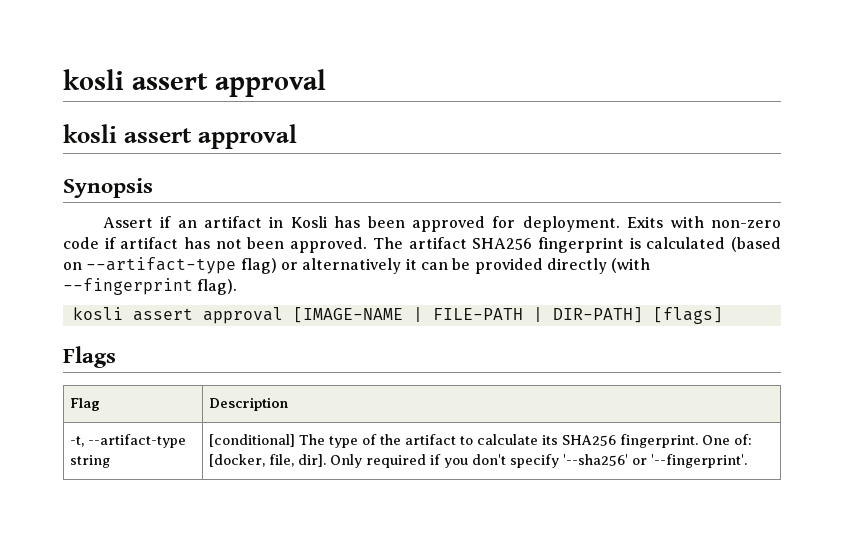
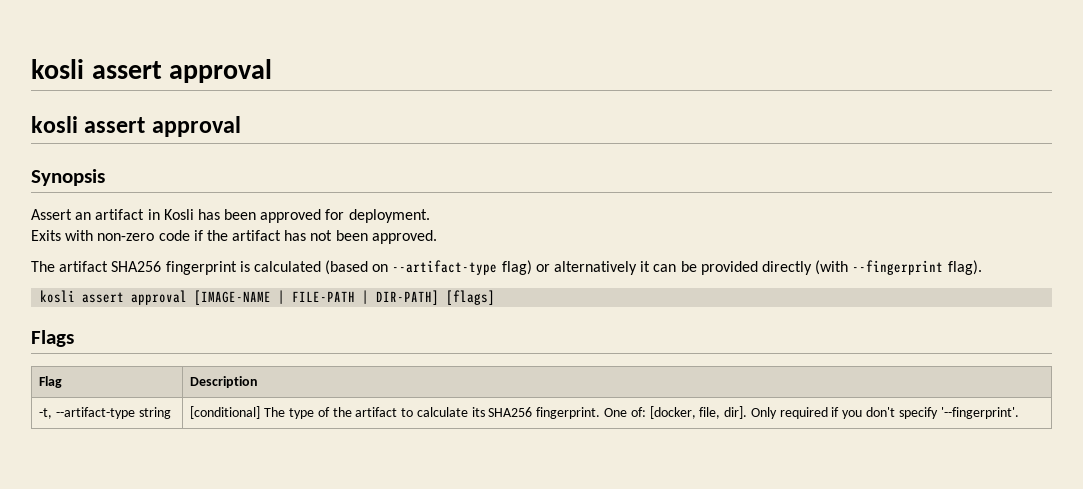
[160,216,172,228] if -> (72, 214) none
(620, 224) none -> (430, 216) //
(116, 243) none -> [206,230,228,241] the
(368, 245) none -> (437, 237) //
[562,454,647,466] '--sha256' or -> (938, 413) none

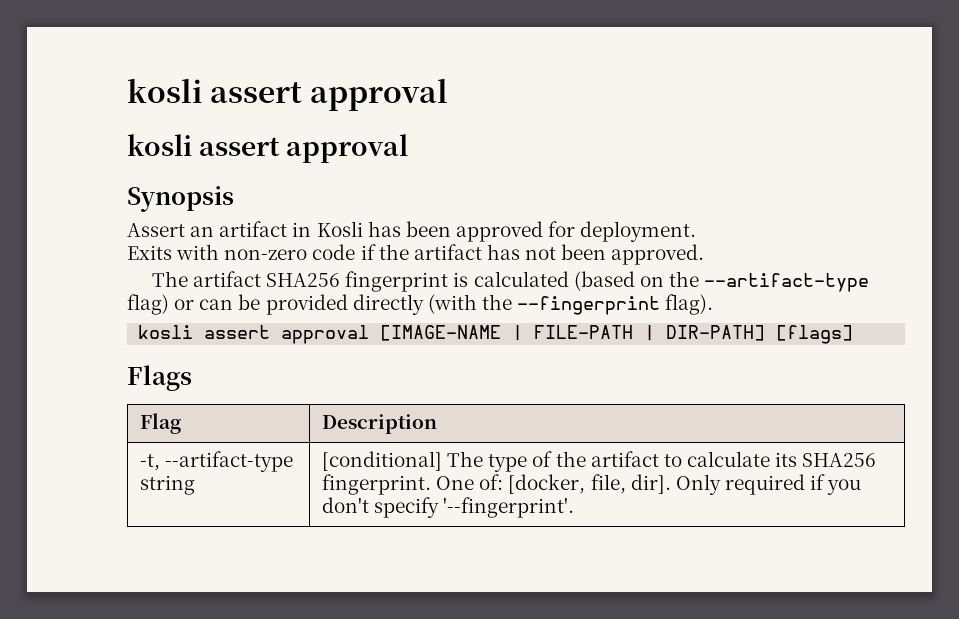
(389, 268) none -> [668,271,699,287] the
[554,261,651,275] alternatively it -> (195, 304) none
(849, 267) none -> [481,294,512,310] the

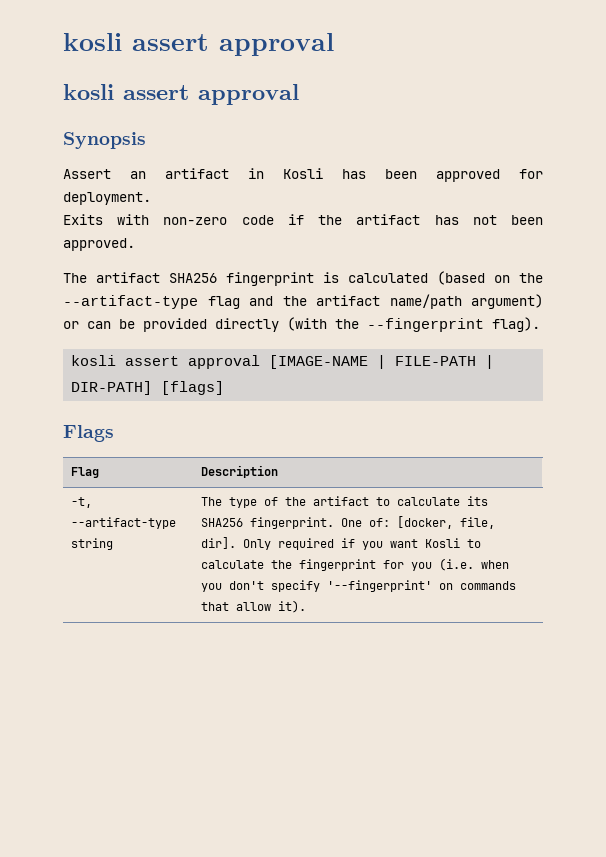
[127,294,169,315] flag) -> [207,294,543,309] flag and the artifact name/path argument)
[321,451,442,471] [conditional] -> (113, 544) none
[321,497,575,518] don't specify '--fingerprint'. -> [389,538,481,548] [200,558,509,571] [200,580,516,592] [200,600,306,613] want Kosli to calculate the fingerprint for you (i.e. when you don't specify '--fingerprint' on commands that allow it).

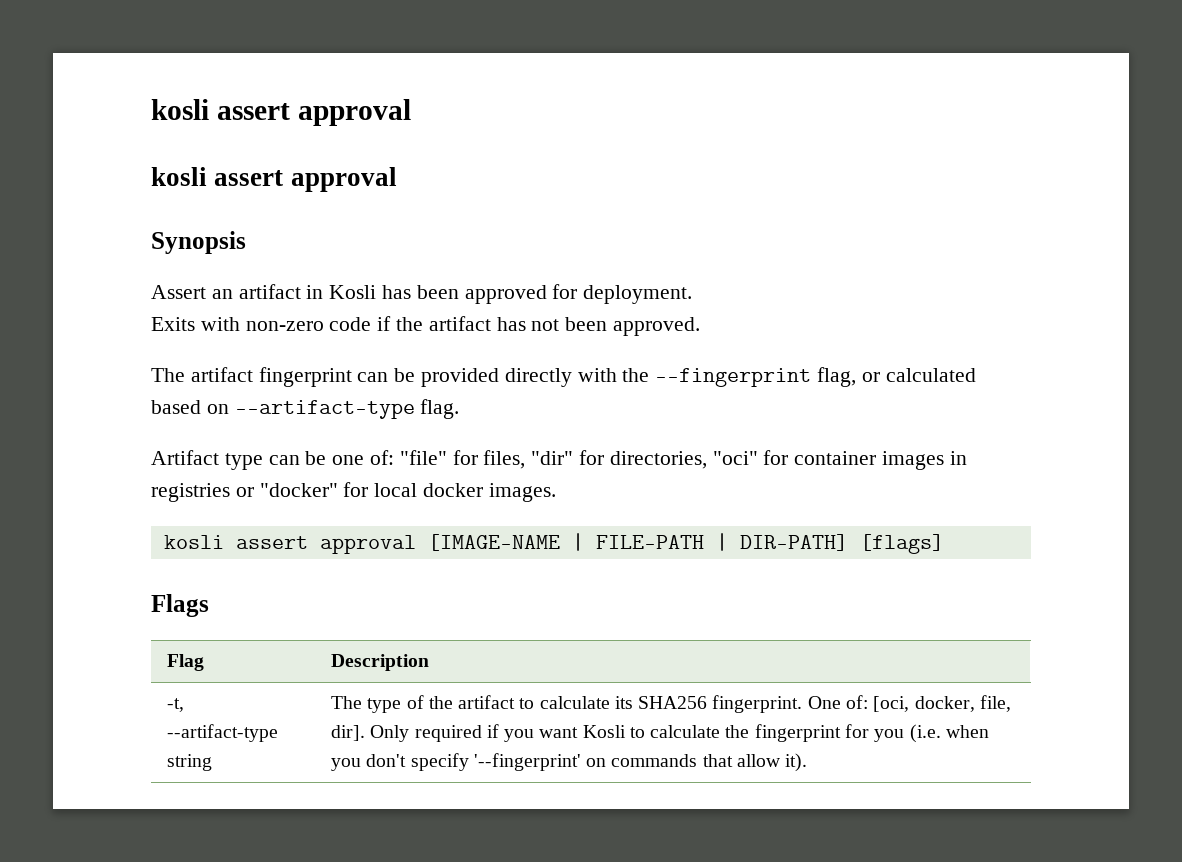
[169,271,543,286] [63,294,543,309] [63,321,79,329] SHA256 fingerprint is calculated (based on the --artifact-type flag and the artifact name/path argument) or -> [258,367,352,387] fingerprint
[287,317,327,331] (with -> [577,368,617,382] with
[492,317,540,332] flag). -> [817,367,976,387] [151,399,460,419] [151,450,967,470] [151,482,556,502] flag, or calculated based on --artifact-type flag. // Artifact type can be one of: "file" for files, "dir" for directories, "oci" for container images in registries or "docker" for local docker images.
[396,516,453,529] [docker, -> [873,696,975,712] [oci, docker,

